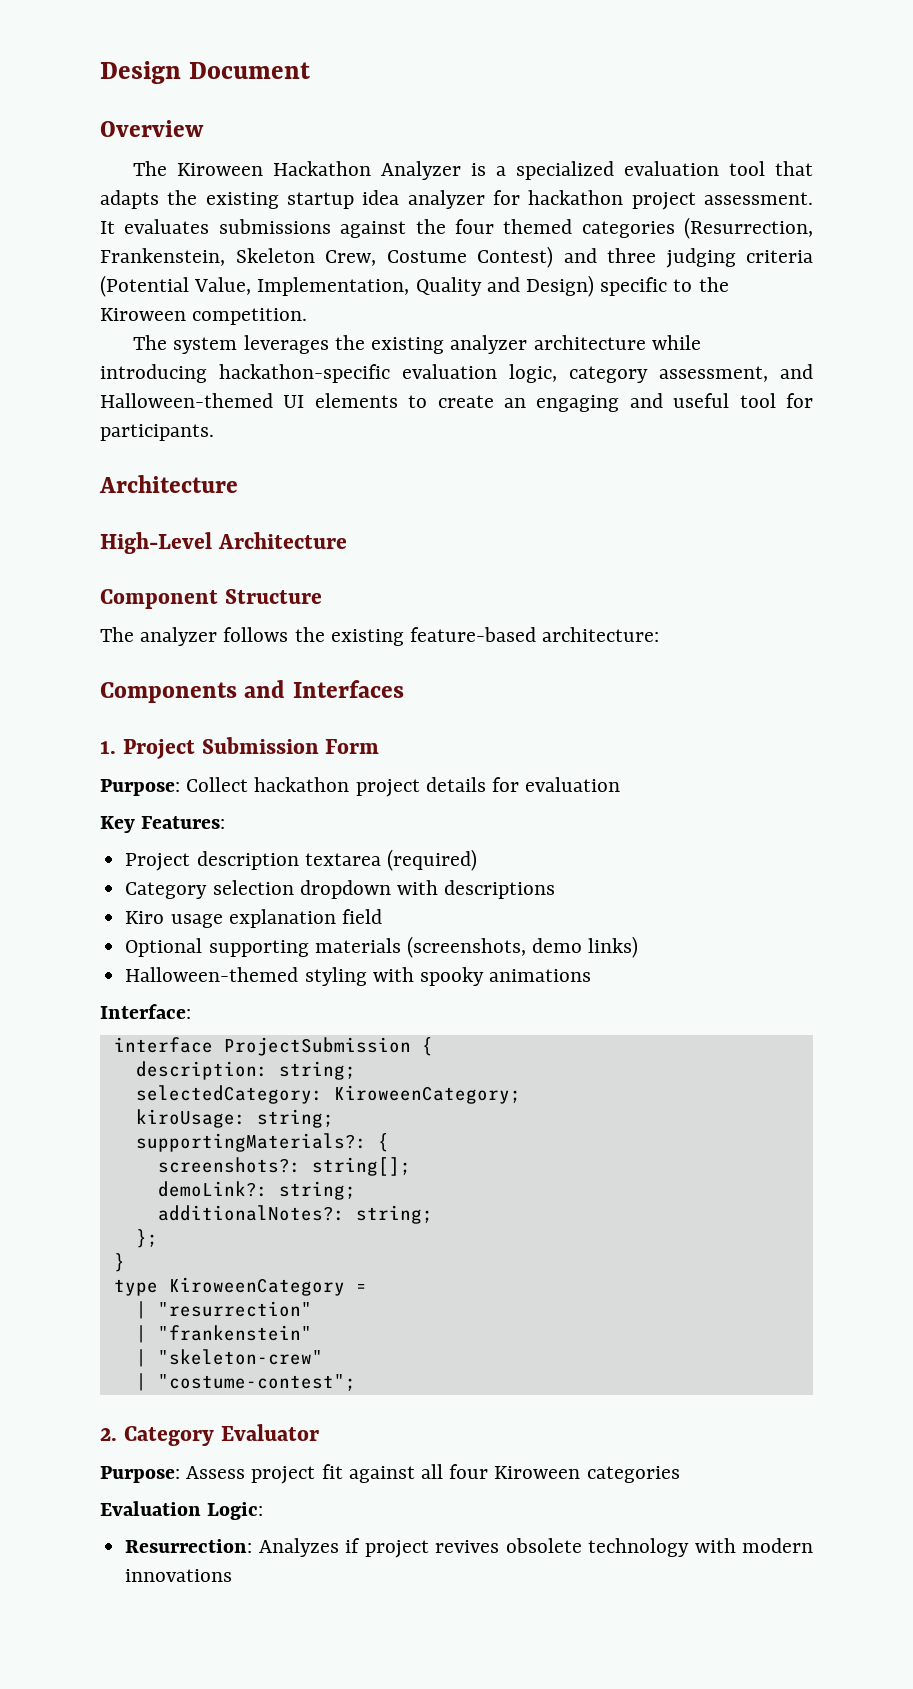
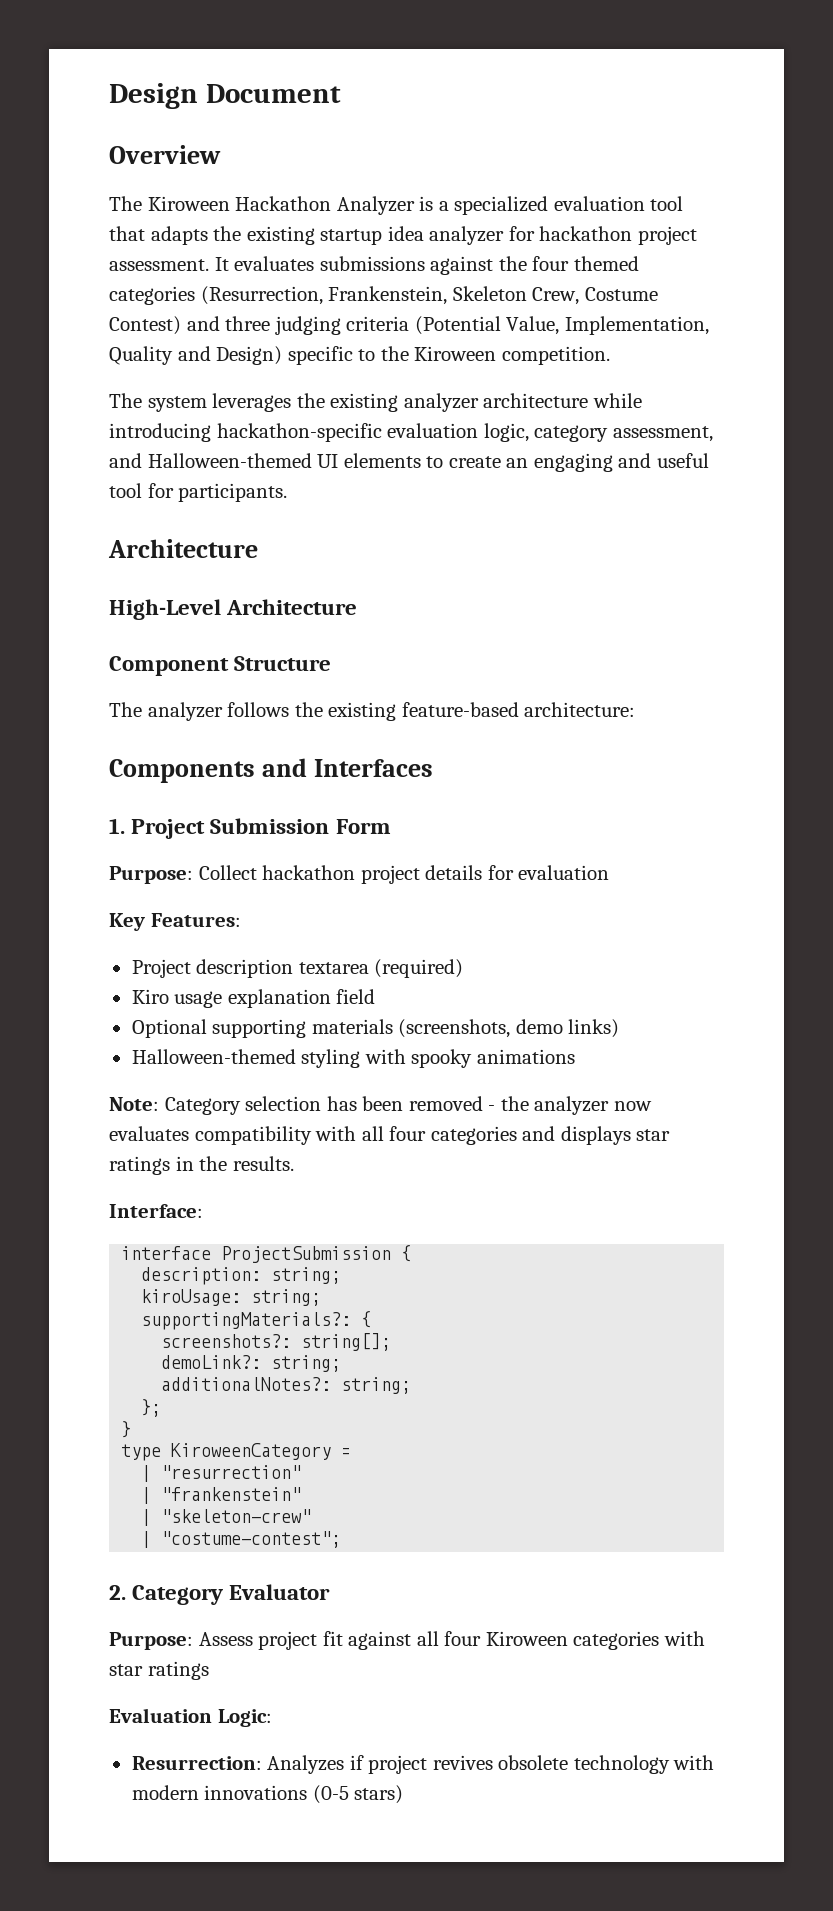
[125,880,556,899] // Category selection dropdown with descriptions -> (464, 968) none
(592, 975) none -> [109,1096,652,1115] [109,1126,671,1145] [109,1156,294,1175] // Note: Category selection has been removed - the analyzer now evaluates compatibility with all four categories and displays star ratings in the results.
[135,1085,521,1104] // selectedCategory: KiroweenCategory; -> (342, 1275) none
(680, 1474) none -> [663,1631,705,1646] [109,1661,209,1680] with star ratings
(233, 1575) none -> [312,1785,404,1804] (0-5 stars)

